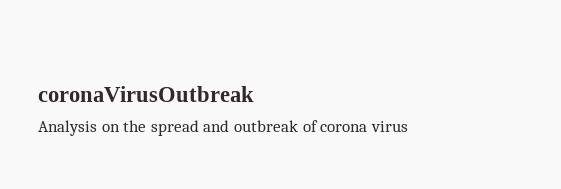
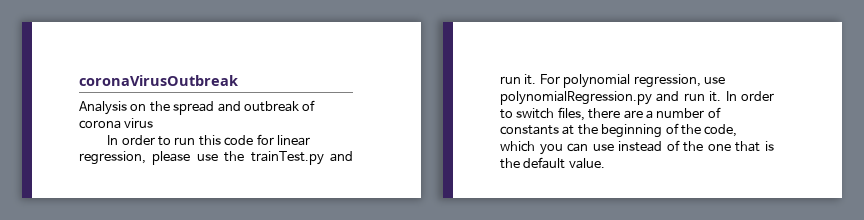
(408, 126) none -> [107,134,310,146] [79,151,353,165] [500,74,725,88] [500,91,774,105] [500,107,721,121] [500,123,738,138] [500,140,774,155] [500,157,605,169] // In order to run this code for linear regression, please use the trainTest.py and run it. For polynomial regression, use polynomialRegression.py and run it. In order to switch files, there are a number of constants at the beginning of the code, which you can use instead of the one that is the default value.

